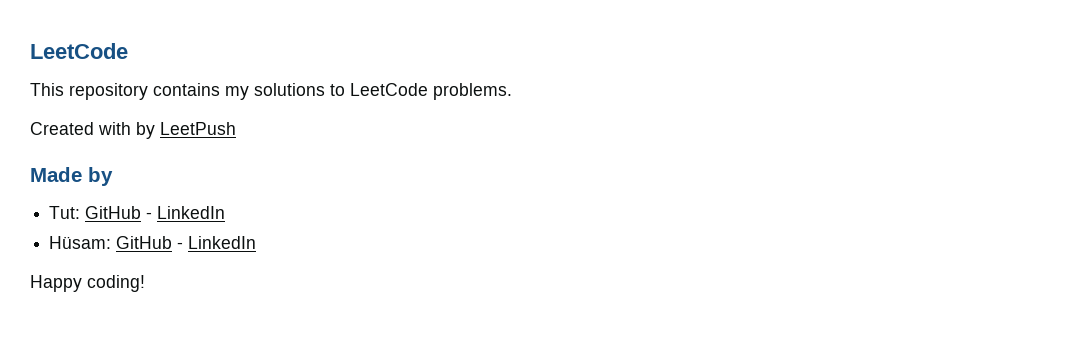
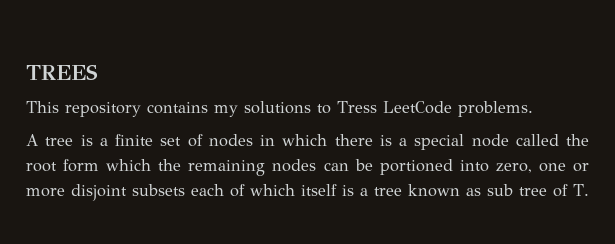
[30,43,128,59] LeetCode -> [26,64,98,80] TREES
(345, 90) none -> [337,101,377,113] Tress
[30,122,236,139] [30,167,113,186] [49,206,226,219] [49,236,257,249] [30,275,145,292] Created with by LeetPush // Made by // Tut: GitHub - LinkedIn // Hüsam: GitHub - LinkedIn // Happy coding! -> [26,134,589,150] [26,159,589,176] [26,184,589,201] A tree is a finite set of nodes in which there is a special node called the root form which the remaining nodes can be portioned into zero, one or more disjoint subsets each of which itself is a tree known as sub tree of T.

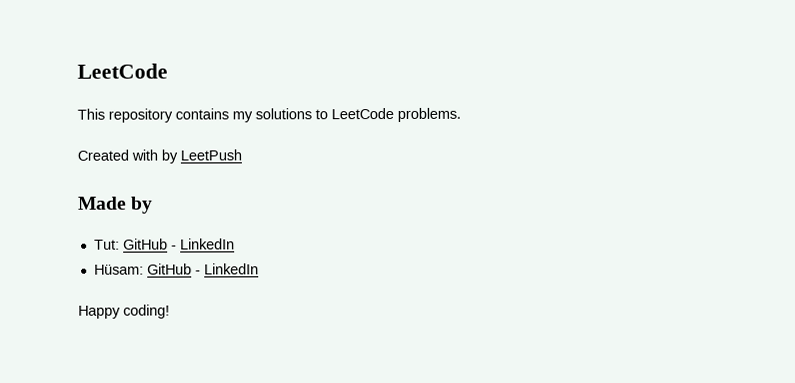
[26,64,98,80] TREES -> [77,63,168,79] LeetCode
[337,101,377,113] Tress -> (328, 114) none
[26,134,589,150] [26,159,589,176] [26,184,589,201] A tree is a finite set of nodes in which there is a special node called the root form which the remaining nodes can be portioned into zero, one or more disjoint subsets each of which itself is a tree known as sub tree of T. -> [77,149,242,164] [78,196,154,214] [93,238,235,250] [93,263,259,275] [78,304,170,319] Created with by LeetPush // Made by // Tut: GitHub - LinkedIn // Hüsam: GitHub - LinkedIn // Happy coding!

